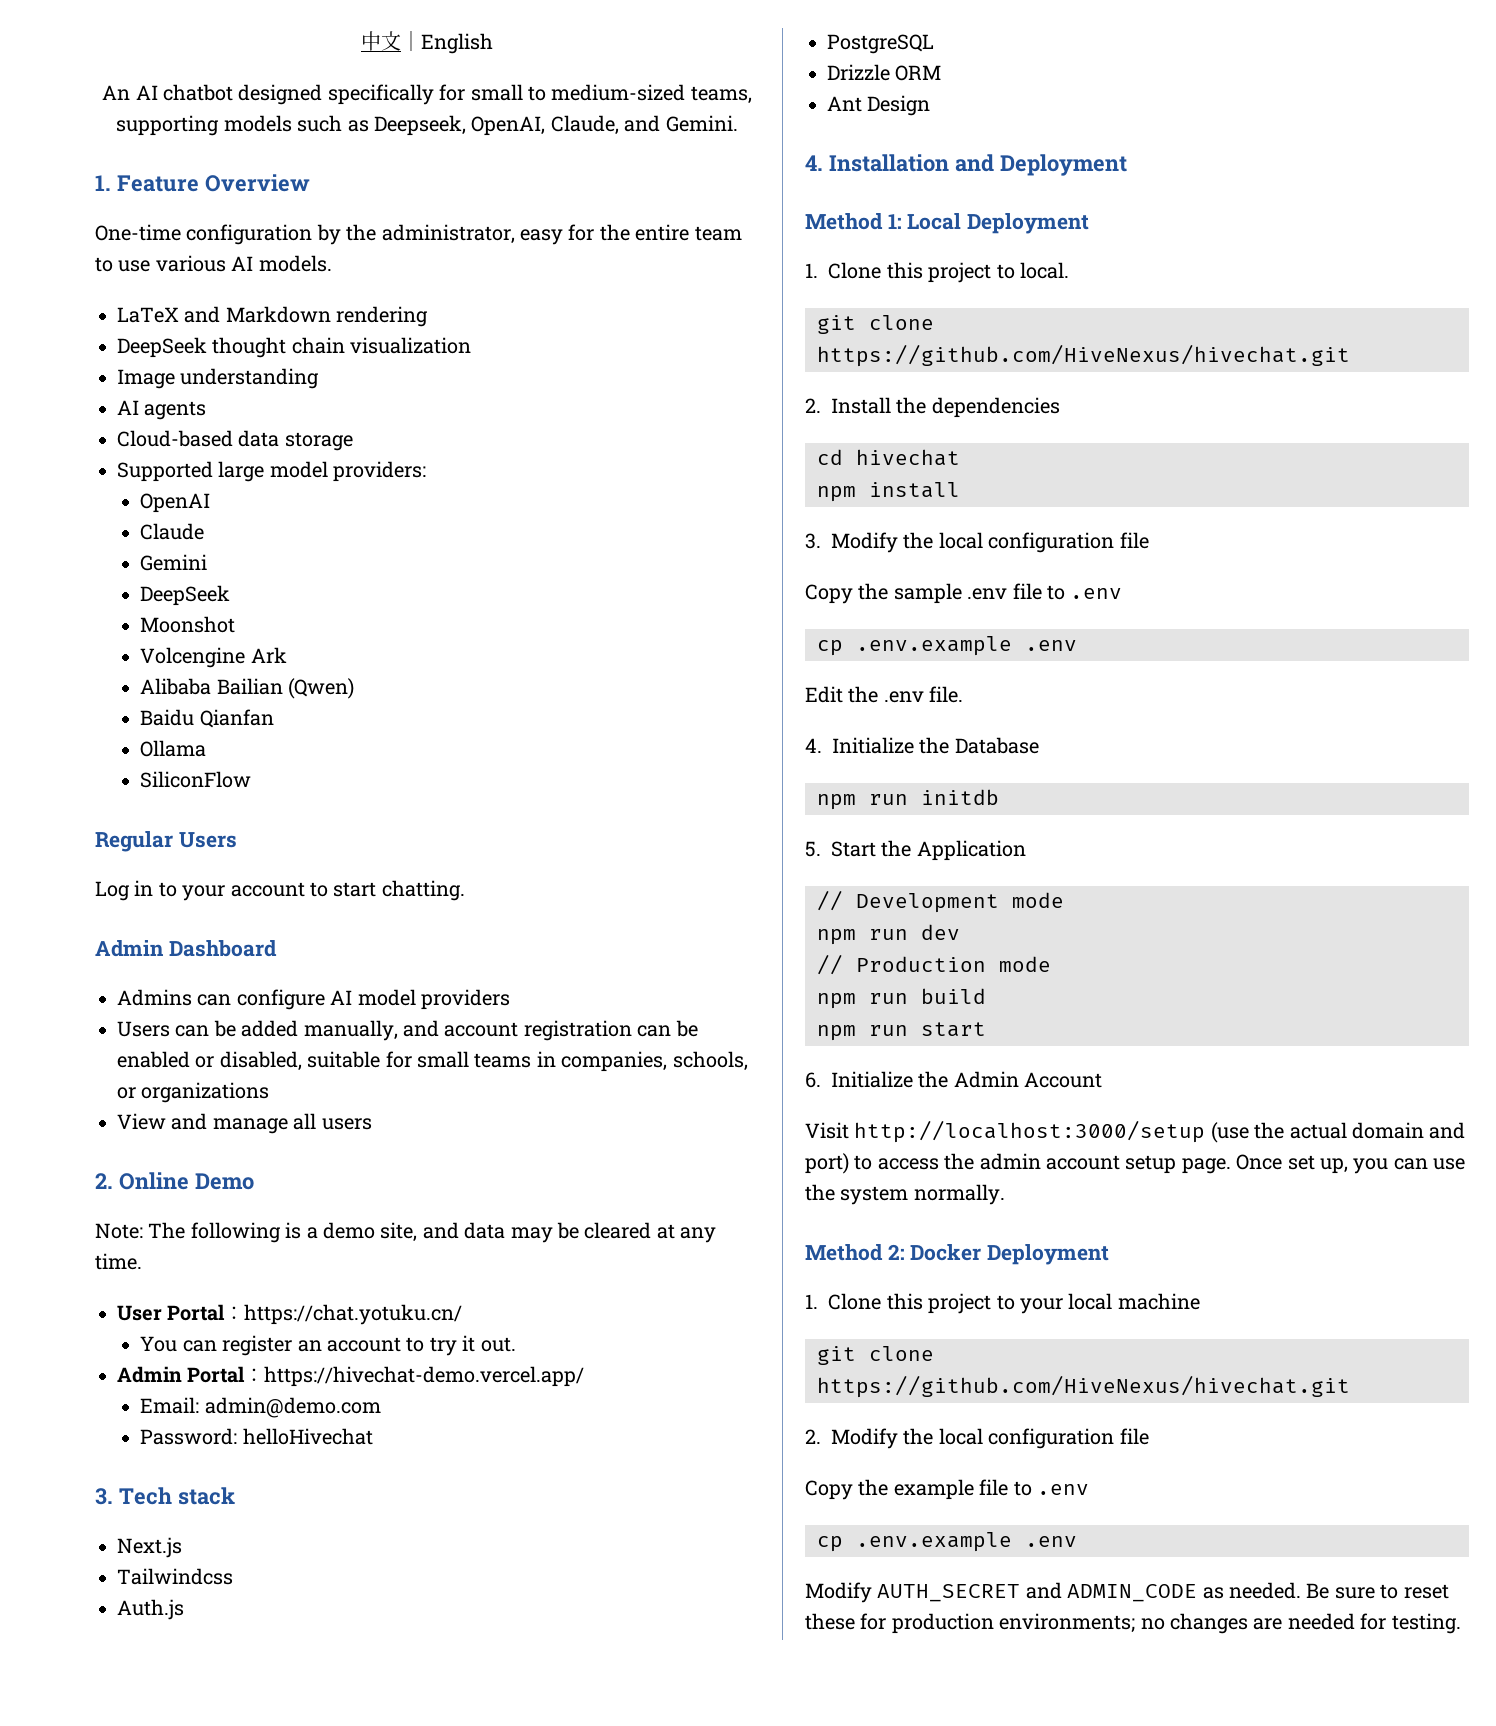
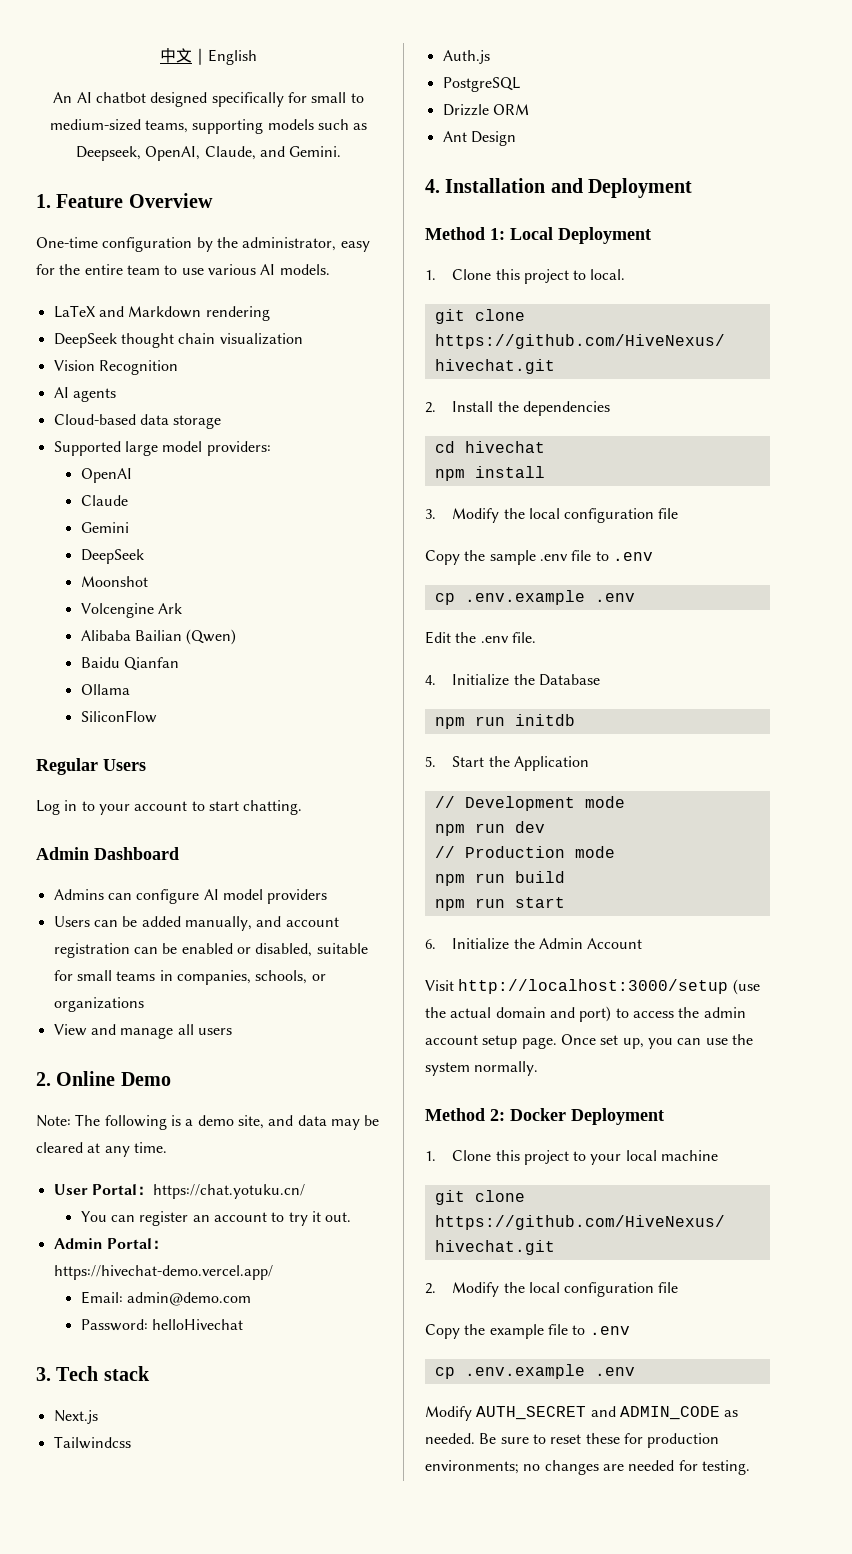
[117,368,320,389] Image understanding -> [53,360,178,375] Vision Recognition

